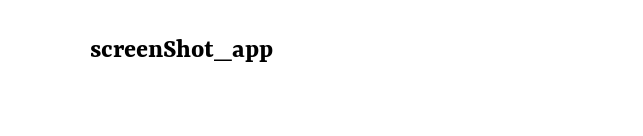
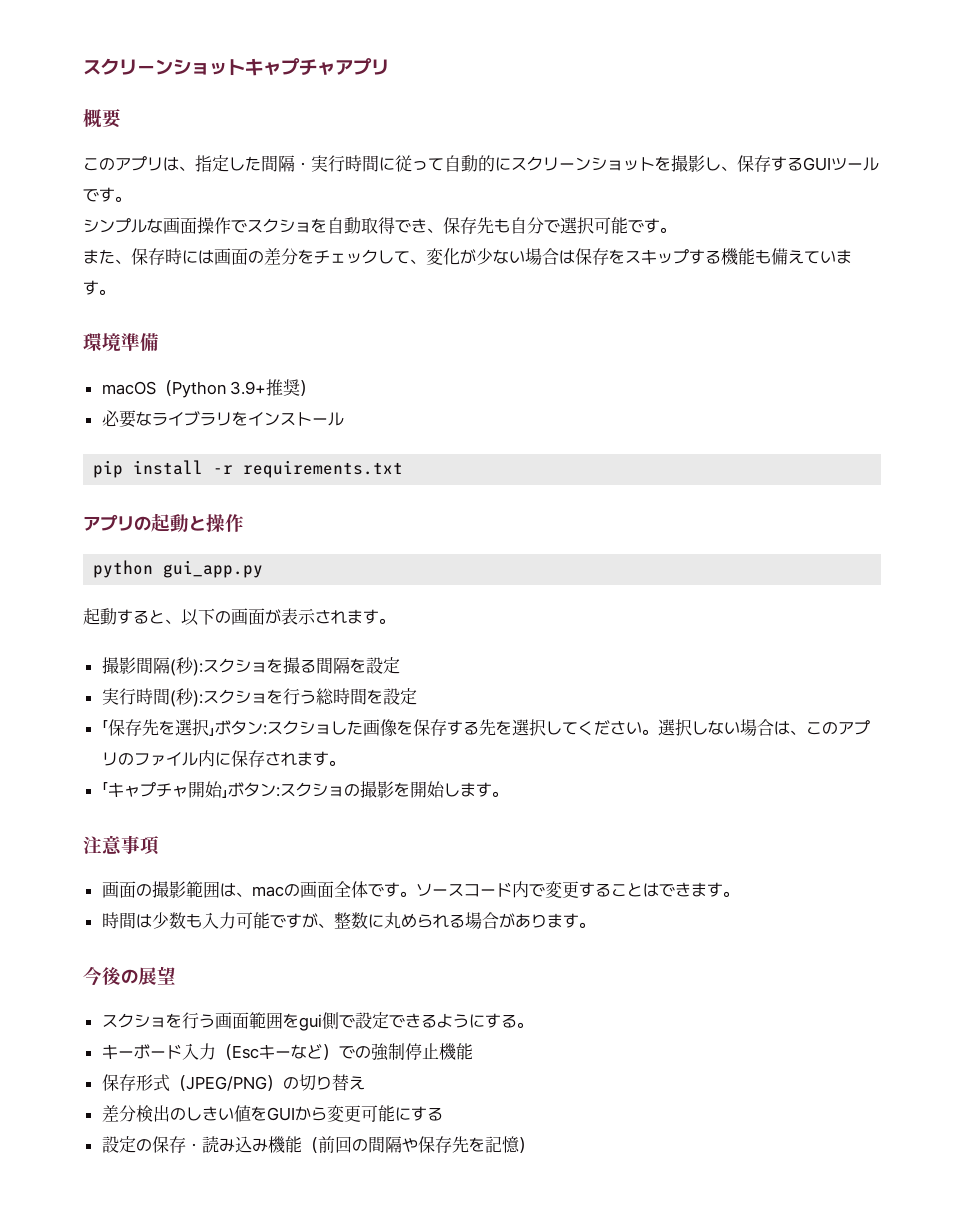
[90,39,273,62] screenShot_app -> [83,58,389,76] [83,109,121,128] [83,155,879,172] [83,187,131,202] [83,217,676,234] [83,248,852,265] [83,280,115,295] [83,333,159,352] [101,379,317,398] [101,410,344,428] [93,460,404,478] [83,513,244,533] [93,560,264,578] [83,608,395,626] [101,657,400,676] [101,688,417,707] [101,719,870,737] [101,750,345,767] [101,781,508,798] [83,835,159,855] [101,881,739,898] [101,912,595,929] [83,966,176,986] [101,1012,533,1031] [101,1043,473,1061] [101,1074,365,1092] [101,1105,443,1122] [101,1136,535,1153] スクリーンショットキャプチャアプリ // 概要 // このアプリは、指定した間隔・実行時間に従って自動的にスクリーンショットを撮影し、保存するGUIツールです。 // シンプルな画面操作でスクショを自動取得でき、保存先も自分で選択可能です。 // また、保存時には画面の差分をチェックして、変化が少ない場合は保存をスキップする機能も備えています。 // 環境準備 // macOS（Python 3.9+推奨） // 必要なライブラリをインストール // pip install -r requirements.txt // アプリの起動と操作 // python gui_app.py // 起動すると、以下の画面が表示されます。 // 撮影間隔(秒):スクショを撮る間隔を設定 // 実行時間(秒):スクショを行う総時間を設定 // 「保存先を選択」ボタン:スクショした画像を保存する先を選択してください。選択しない場合は、このアプリのファイル内に保存されます。 // 「キャプチャ開始」ボタン:スクショの撮影を開始します。 // 注意事項 // 画面の撮影範囲は、macの画面全体です。ソースコード内で変更することはできます。 // 時間は少数も入力可能ですが、整数に丸められる場合があります。 // 今後の展望 // スクショを行う画面範囲をgui側で設定できるようにする。 // キーボード入力（Escキーなど）での強制停止機能 // 保存形式（JPEG/PNG）の切り替え // 差分検出のしきい値をGUIから変更可能にする // 設定の保存・読み込み機能（前回の間隔や保存先を記憶）

